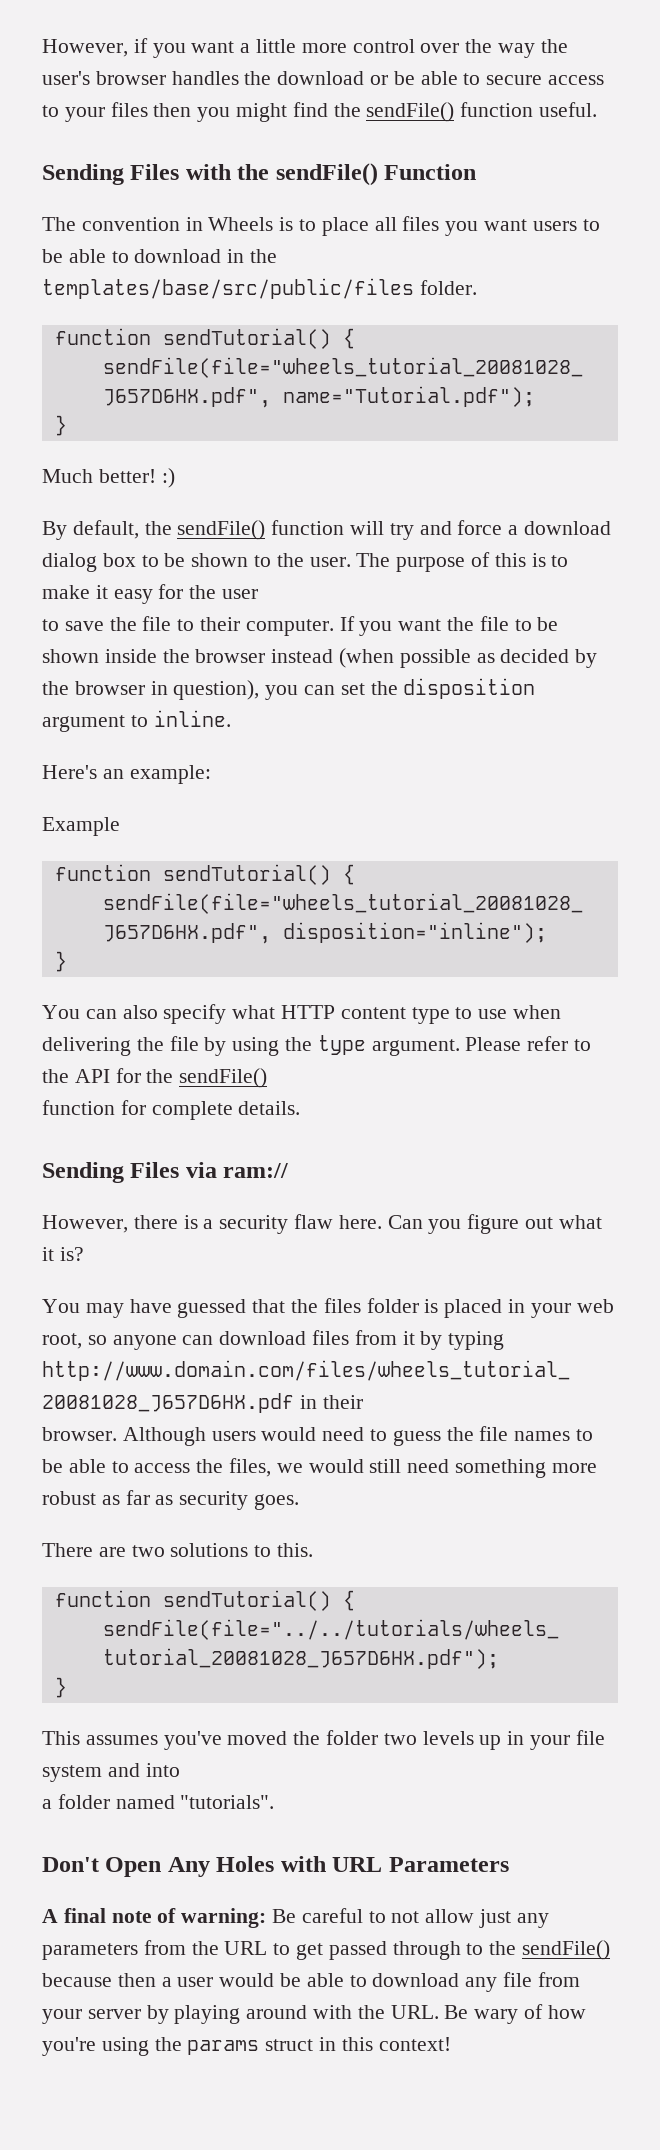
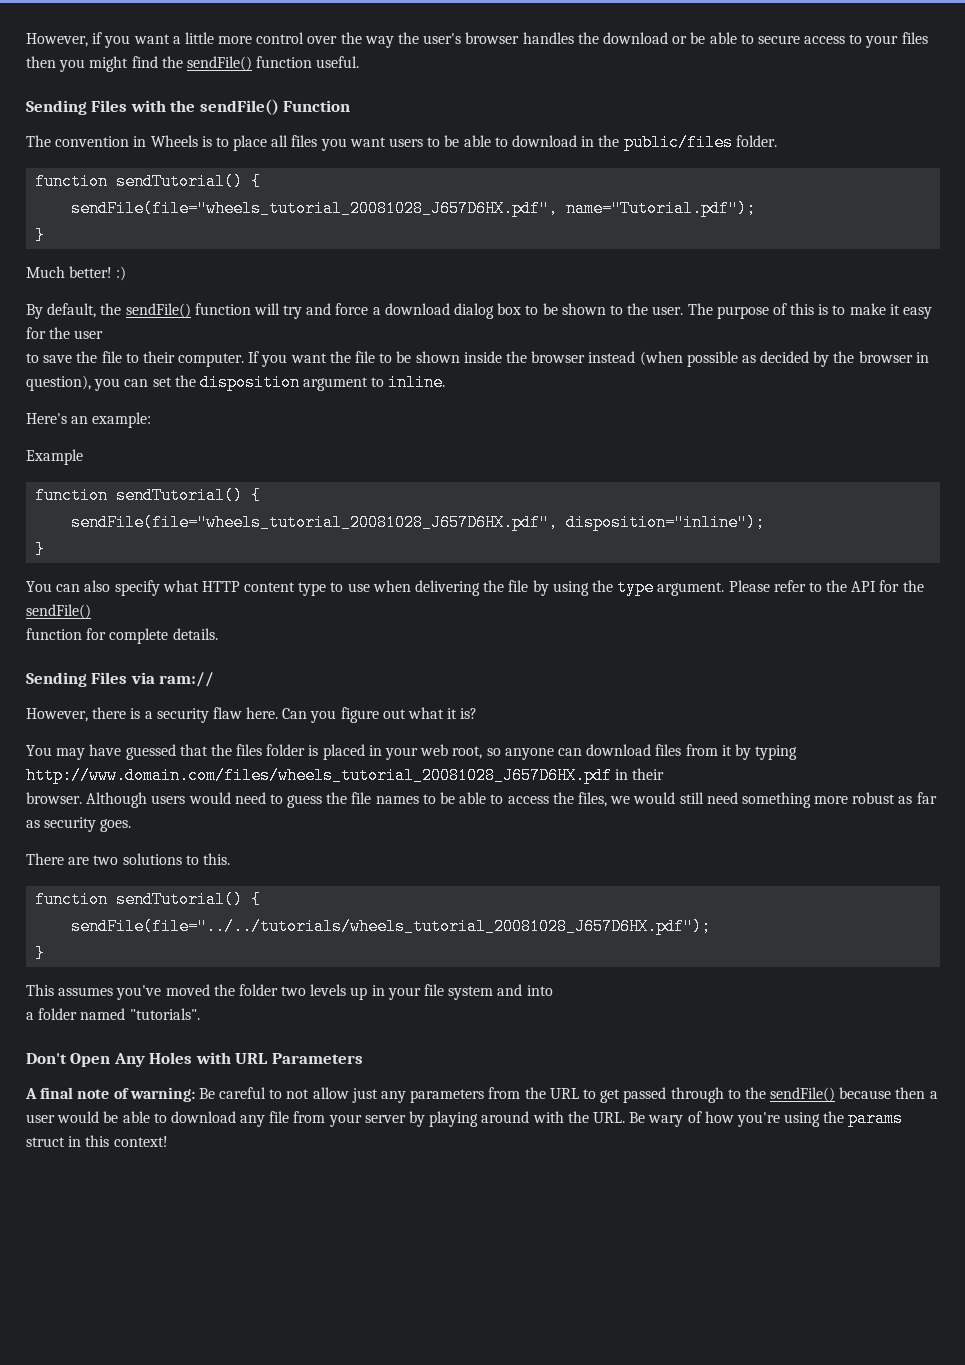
[42,278,414,299] templates/base/src/public/files -> [623,134,733,151] public/files

